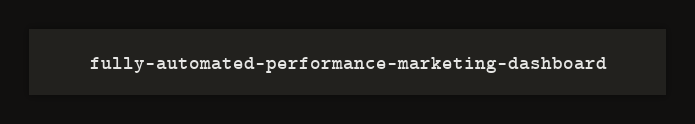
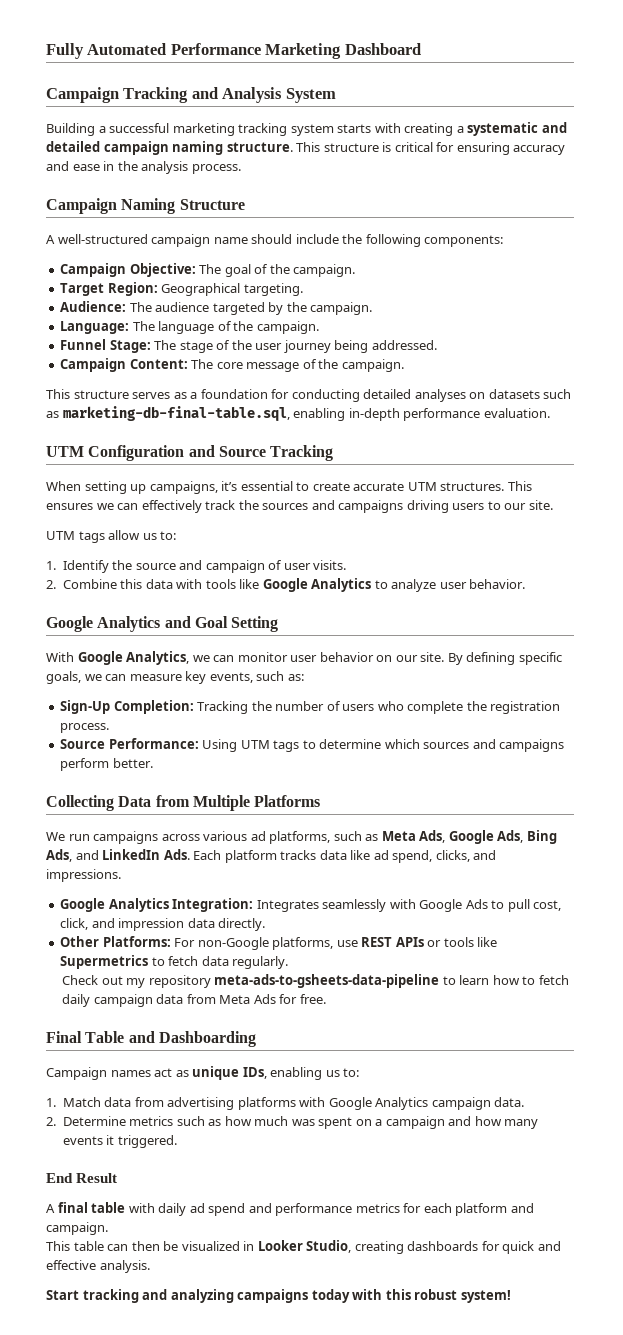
[90,57,607,73] fully-automated-performance-marketing-dashboard -> [46,43,421,59] [46,87,336,103] [46,122,567,136] [46,141,566,155] [46,161,241,174] [46,198,245,214] [46,234,504,247] [60,263,356,277] [60,282,303,296] [60,301,373,315] [60,321,319,334] [60,339,437,353] [60,358,404,372] [46,389,572,402] [46,406,550,421] [46,445,334,461] [46,481,532,494] [46,500,553,513] [46,530,177,543] [46,560,347,573] [46,578,526,592] [46,616,279,632] [46,651,562,665] [46,671,304,684] [60,700,561,714] [60,723,110,733] [60,738,565,752] [60,758,153,771] [46,795,321,811] [46,830,557,844] [46,849,497,863] [46,869,121,882] [60,898,562,912] [60,918,266,931] [60,936,498,950] [60,955,289,969] [62,974,569,988] [62,994,326,1007] [46,1031,256,1047] [46,1066,360,1080] [46,1097,525,1110] [46,1116,539,1129] [62,1135,177,1148] [46,1173,118,1183] [46,1202,534,1216] [46,1222,108,1235] [46,1240,561,1254] [46,1260,150,1273] [46,1289,511,1303] Fully Automated Performance Marketing Dashboard // Campaign Tracking and Analysis System // Building a successful marketing tracking system starts with creating a systematic and detailed campaign naming structure. This structure is critical for ensuring accuracy and ease in the analysis process. // Campaign Naming Structure // A well-structured campaign name should include the following components: // Campaign Objective: The goal of the campaign. // Target Region: Geographical targeting. // Audience: The audience targeted by the campaign. // Language: The language of the campaign. // Funnel Stage: The stage of the user journey being addressed. // Campaign Content: The core message of the campaign. // This structure serves as a foundation for conducting detailed analyses on datasets such as marketing-db-final-table.sql, enabling in-depth performance evaluation. // UTM Configuration and Source Tracking // When setting up campaigns, it’s essential to create accurate UTM structures. This ensures we can effectively track the sources and campaigns driving users to our site. // UTM tags allow us to: // 1. Identify the source and campaign of user visits. // 2. Combine this data with tools like Google Analytics to analyze user behavior. // Google Analytics and Goal Setting // With Google Analytics, we can monitor user behavior on our site. By defining specific goals, we can measure key events, such as: // Sign-Up Completion: Tracking the number of users who complete the registration process. // Source Performance: Using UTM tags to determine which sources and campaigns perform better. // Collecting Data from Multiple Platforms // We run campaigns across various ad platforms, such as Meta Ads, Google Ads, Bing Ads, and LinkedIn Ads. Each platform tracks data like ad spend, clicks, and impressions. // Google Analytics Integration: Integrates seamlessly with Google Ads to pull cost, click, and impression data directly. // Other Platforms: For non-Google platforms, use REST APIs or tools like Supermetrics to fetch data regularly. // Check out my repository meta-ads-to-gsheets-data-pipeline to learn how to fetch daily campaign data from Meta Ads for free. // Final Table and Dashboarding // Campaign names act as unique IDs, enabling us to: // 1. Match data from advertising platforms with Google Analytics campaign data. // 2. Determine metrics such as how much was spent on a campaign and how many events it triggered. // End Result // A final table with daily ad spend and performance metrics for each platform and campaign. // This table can then be visualized in Looker Studio, creating dashboards for quick and effective analysis. // Start tracking and analyzing campaigns today with this robust system!

